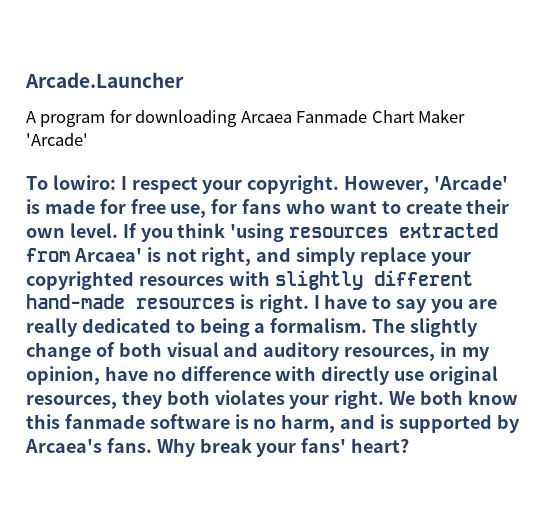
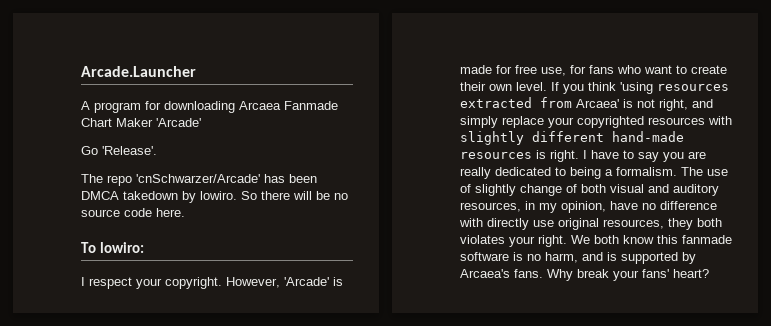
(88, 139) none -> [81,146,157,155] [81,174,317,186] [81,191,348,203] [81,208,185,217] // Go 'Release'. // The repo 'cnSchwarzer/Arcade' has been DMCA takedown by lowiro. So there will be no source code here.
(116, 182) none -> (145, 247) //
(406, 325) none -> [707,169,728,176] [460,184,471,193] use of

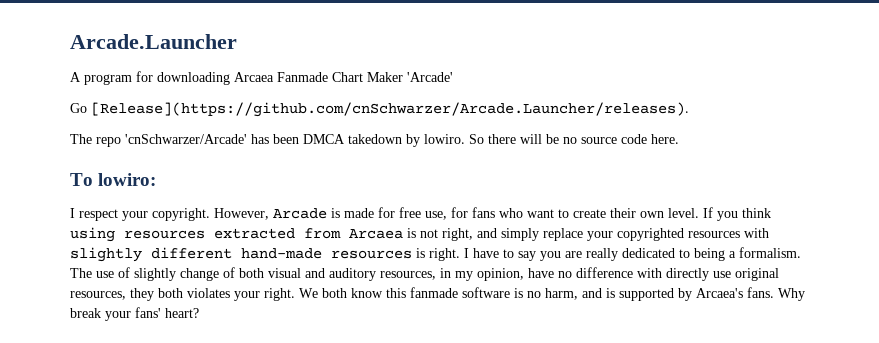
[102,146,157,155] 'Release'. -> [91,102,689,117] [Release](https://github.com/cnSchwarzer/Arcade.Launcher/releases).
[284,277,329,286] 'Arcade' -> [273,208,327,219] Arcade
[620,82,653,94] 'using -> [70,227,115,242] using
[576,99,619,108] Arcaea' -> [349,229,403,239] Arcaea

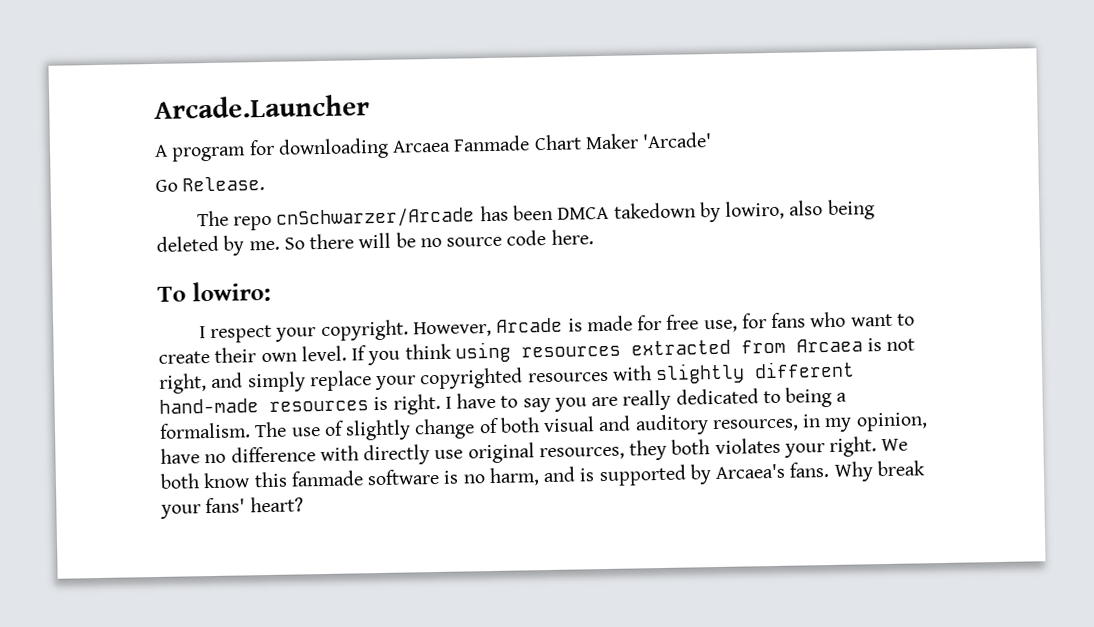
[91,102,689,117] [Release](https://github.com/cnSchwarzer/Arcade.Launcher/releases). -> [182,175,266,192] Release.
[125,134,247,144] 'cnSchwarzer/Arcade' -> [276,207,476,229] cnSchwarzer/Arcade
[424,134,465,144] lowiro. -> [725,199,875,220] [156,235,280,256] lowiro, also being deleted by me.

